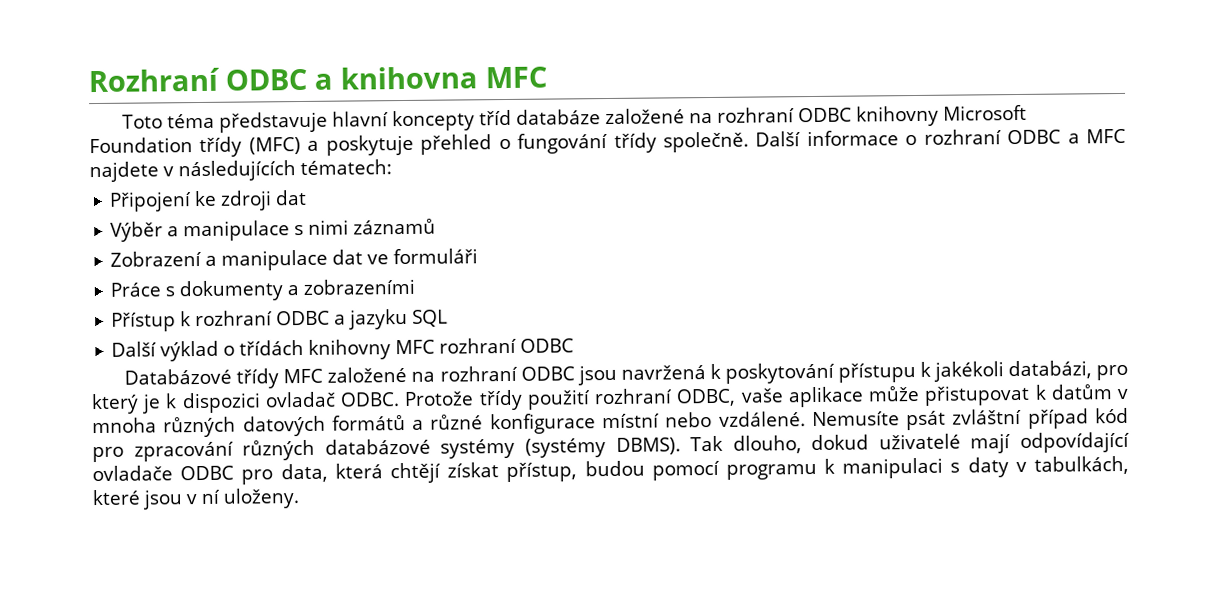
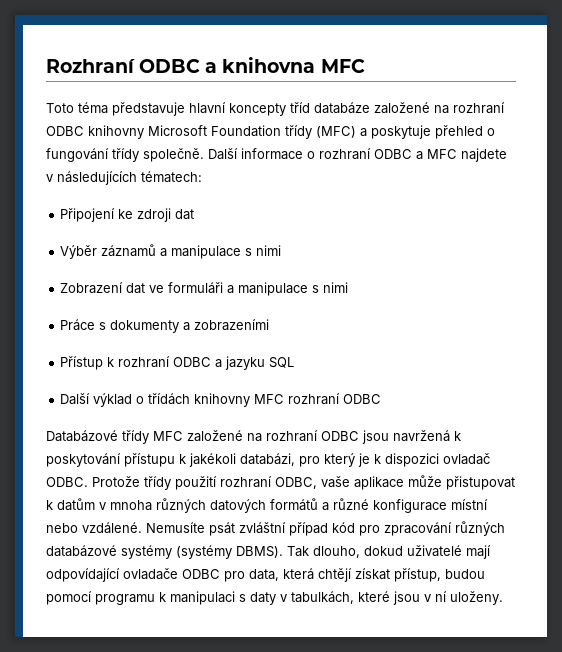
[167,218,437,242] a manipulace s nimi záznamů -> [101,244,282,259] záznamů a manipulace s nimi
[205,249,329,271] a manipulace -> (124, 288) none
(479, 256) none -> [227,282,349,296] a manipulace s nimi

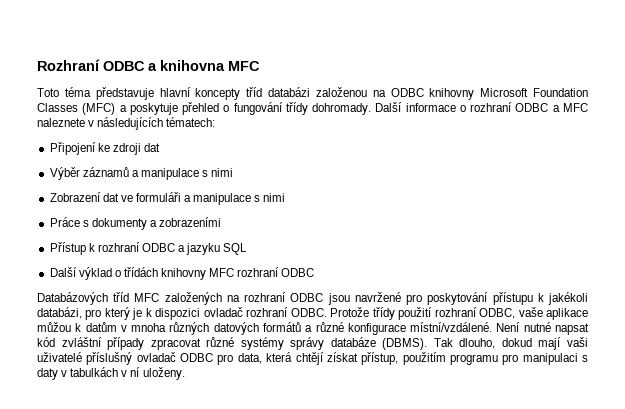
[314,102,505,114] databáze založené na rozhraní -> [268,87,386,97] databázi založenou na
[285,125,312,139] třídy -> [37,103,78,112] Classes
[143,148,204,162] společně. -> [312,103,372,115] dohromady.
[461,148,507,162] najdete -> [37,118,85,127] naleznete
[46,430,243,444] Databázové třídy MFC založené -> [37,292,222,305] Databázových tříd MFC založených
[393,430,461,442] navržená k -> [354,292,423,305] navržené pro
(490, 459) none -> [246,307,289,317] rozhraní
[408,475,515,490] může přistupovat -> [37,322,71,332] můžou
[451,499,488,510] [46,521,505,536] [46,545,491,559] [46,568,178,582] místní nebo vzdálené. Nemusíte psát zvláštní případ kód pro zpracování různých databázové systémy (systémy DBMS). Tak dlouho, dokud uživatelé mají odpovídající ovladače -> [410,322,589,335] [37,337,589,350] [37,352,176,365] místní/vzdálené. Není nutné napsat kód zvláštní případy zpracovat různé systémy správy databáze (DBMS). Tak dlouho, dokud mají vaši uživatelé příslušný ovladač
[445,569,485,579] [46,591,166,605] budou pomocí programu k -> [402,352,519,365] použitím programu pro
[291,591,420,605] tabulkách, které jsou -> [70,367,119,377] tabulkách

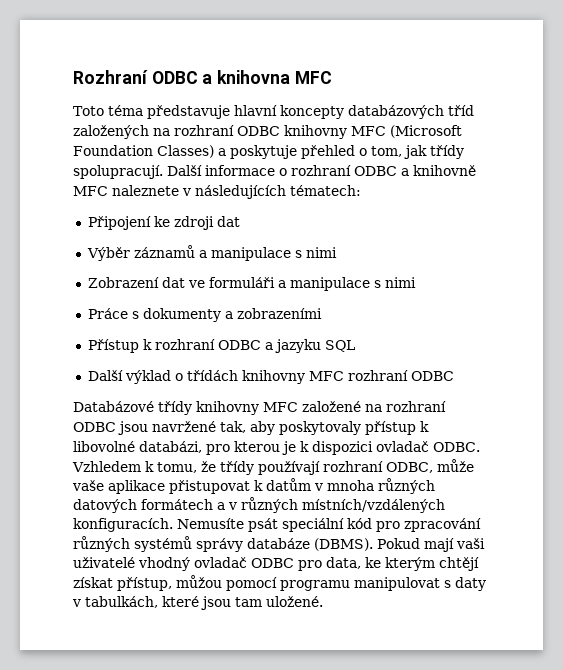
[246,87,588,100] [37,102,372,115] tříd databázi založenou na ODBC knihovny Microsoft Foundation Classes (MFC) a poskytuje přehled o fungování třídy dohromady. -> [347,105,474,119] [73,125,462,139] [73,145,464,159] [73,165,163,179] databázových tříd založených na rozhraní ODBC knihovny MFC (Microsoft Foundation Classes) a poskytuje přehled o tom, jak třídy spolupracují.
(560, 108) none -> [413,165,476,176] knihovně
[37,292,222,305] Databázových tříd MFC založených -> [73,401,361,415] Databázové třídy knihovny MFC založené
[406,292,588,305] pro poskytování přístupu k jakékoli -> [220,421,429,435] [73,441,135,452] tak, aby poskytovaly přístup k libovolné
[104,307,130,320] který -> [234,441,280,452] kterou
[246,307,433,320] rozhraní ODBC. Protože třídy použití -> [433,442,480,452] [72,461,320,475] ODBC. Vzhledem k tomu, že třídy používají
(516, 313) none -> [437,459,474,472] může
[37,322,71,332] můžou -> [169,480,250,494] přistupovat
[263,322,589,335] [37,337,532,350] formátů a různé konfigurace místní/vzdálené. Není nutné napsat kód zvláštní případy zpracovat různé systémy správy databáze (DBMS). Tak dlouho, dokud -> [141,497,445,513] [73,518,481,532] [73,536,420,552] formátech a v různých místních/vzdálených konfiguracích. Nemusíte psát speciální kód pro zpracování různých systémů správy databáze (DBMS). Pokud
[86,352,133,365] příslušný -> [138,557,190,571] vhodný
[266,352,293,362] která -> [365,557,435,571] ke kterým
[402,352,588,365] [37,367,185,380] použitím programu pro manipulaci s daty v tabulkách v ní uloženy. -> [176,575,486,591] [72,596,323,610] můžou pomocí programu manipulovat s daty v tabulkách, které jsou tam uložené.

